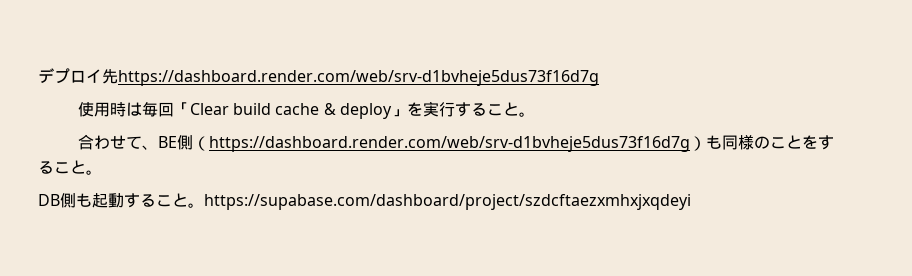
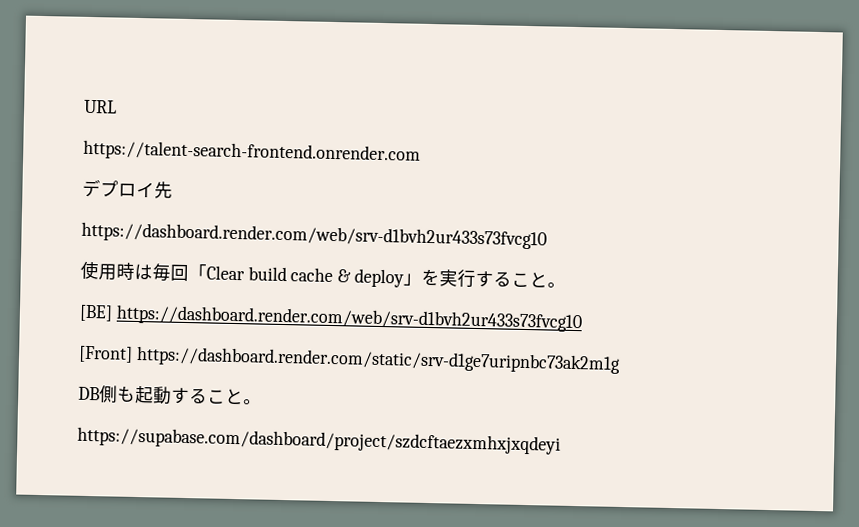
(38, 75) none -> [84,99,117,114] [83,139,421,165] URL // https://talent-search-frontend.onrender.com //
[118,70,599,86] https://dashboard.render.com/web/srv-d1bvheje5dus73f16d7g -> [81,221,547,250] // https://dashboard.render.com/web/srv-d1bvh2ur433s73fvcg10
[77,134,834,152] [38,160,102,175] 合わせて、BE側（https://dashboard.render.com/web/srv-d1bvheje5dus73f16d7g）も同様のことをすること。 -> [79,304,582,333] [78,345,621,374] [BE] https://dashboard.render.com/web/srv-d1bvh2ur433s73fvcg10 // [Front] https://dashboard.render.com/static/srv-d1ge7uripnbc73ak2m1g
(204, 205) none -> (262, 402) //

